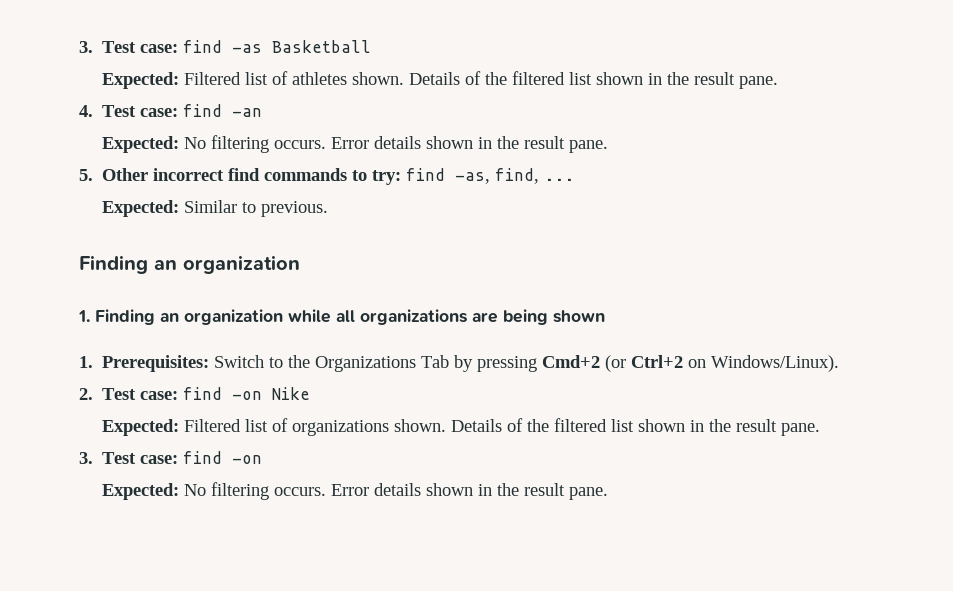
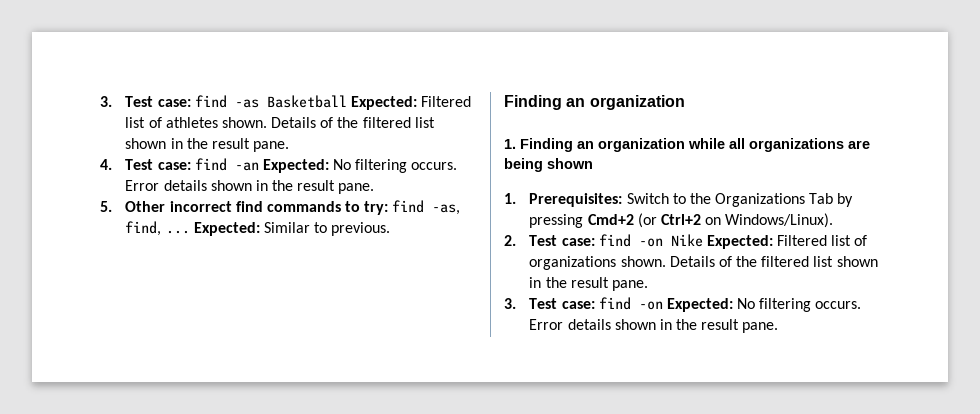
(372, 46) // -> (347, 101) none
(263, 112) // -> (259, 166) none
(575, 179) // -> (190, 232) none
(311, 393) // -> (703, 240) none
(263, 459) // -> (663, 305) none

